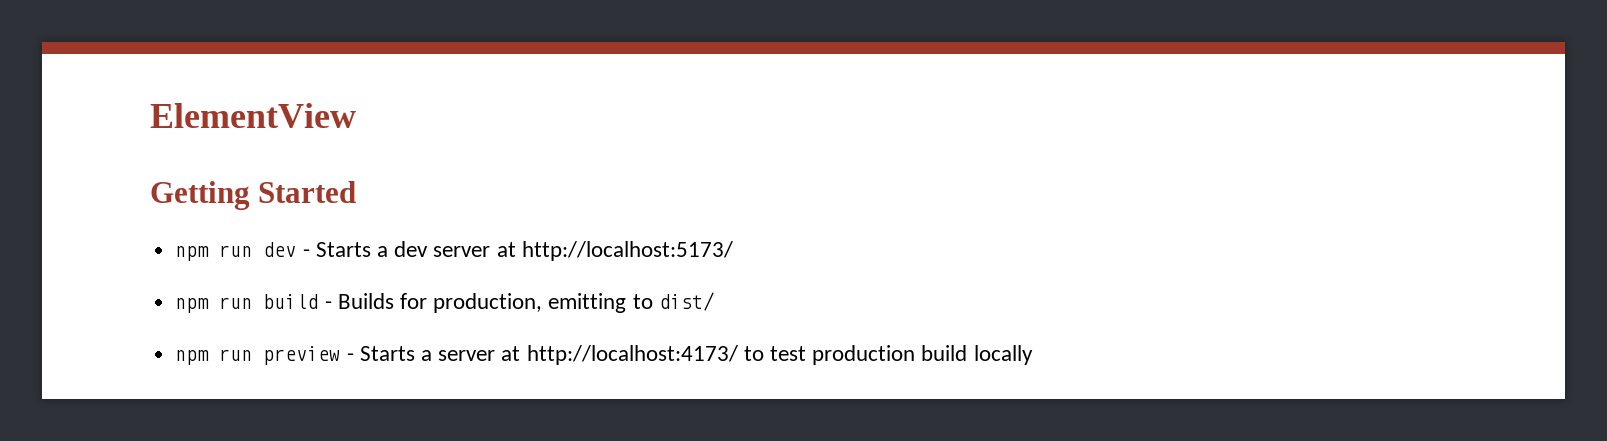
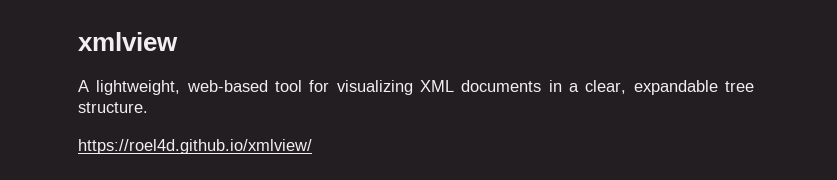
[150,103,356,128] [150,181,357,210] [175,241,733,261] [175,292,714,313] [175,345,1033,365] ElementView // Getting Started // npm run dev - Starts a dev server at http://localhost:5173/ // npm run build - Builds for production, emitting to dist/ // npm run preview - Starts a server at http://localhost:4173/ to test production build locally -> [78,32,178,51] [78,80,754,95] [78,102,148,113] [78,139,312,154] xmlview // A lightweight, web-based tool for visualizing XML documents in a clear, expandable tree structure. // https://roel4d.github.io/xmlview/

